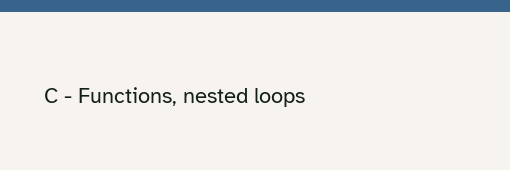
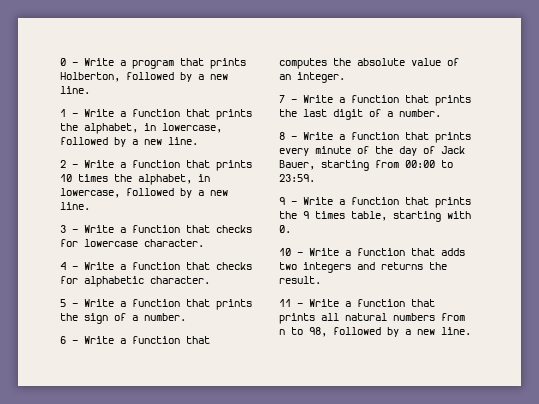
[44,87,305,107] C - Functions, nested loops -> [60,58,246,69] [60,72,228,82] [60,86,90,94] [60,109,252,120] [60,123,222,134] [60,137,198,147] [60,160,252,171] [60,174,210,185] [60,188,228,198] [60,202,90,210] [60,225,252,233] [60,239,204,247] [60,262,252,270] [60,276,210,287] [60,299,252,310] [60,313,186,324] [60,336,210,344] [279,58,459,69] [279,72,345,83] [279,95,471,106] [279,109,441,120] [279,132,471,143] [279,146,465,156] [279,160,453,171] [279,174,315,182] [279,197,471,208] [279,211,471,222] [279,225,291,233] [279,248,465,256] [279,262,447,273] [279,276,321,284] [279,299,435,307] [279,313,465,324] [279,327,471,337] 0 - Write a program that prints Holberton, followed by a new line. // 1 - Write a function that prints the alphabet, in lowercase, followed by a new line. // 2 - Write a function that prints 10 times the alphabet, in lowercase, followed by a new line. // 3 - Write a function that checks for lowercase character. // 4 - Write a function that checks for alphabetic character. // 5 - Write a function that prints the sign of a number. // 6 - Write a function that computes the absolute value of an integer. // 7 - Write a function that prints the last digit of a number. // 8 - Write a function that prints every minute of the day of Jack Bauer, starting from 00:00 to 23:59. // 9 - Write a function that prints the 9 times table, starting with 0. // 10 - Write a function that adds two integers and returns the result. // 11 - Write a function that prints all natural numbers from n to 98, followed by a new line.

